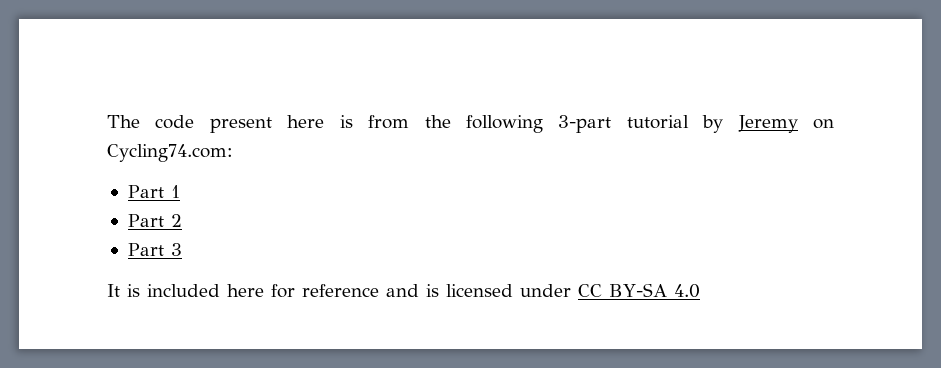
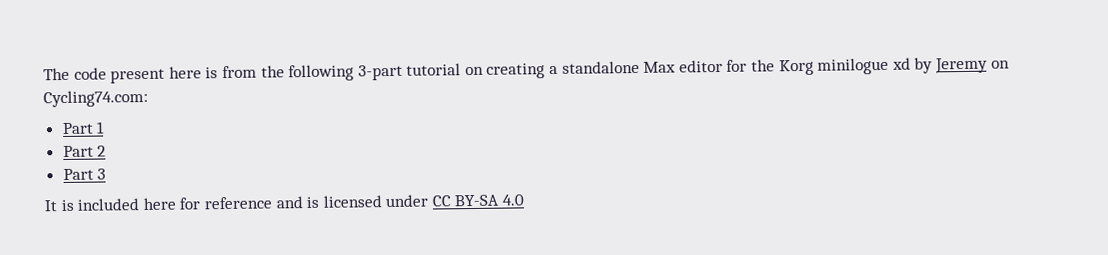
(689, 122) none -> [464,57,911,79] on creating a standalone Max editor for the Korg minilogue xd

